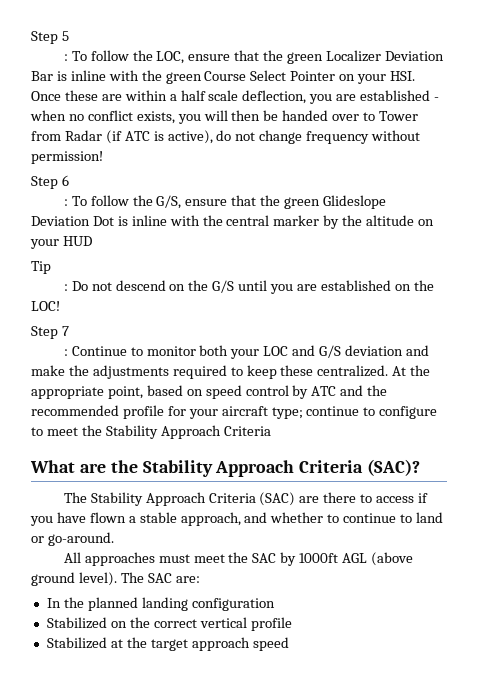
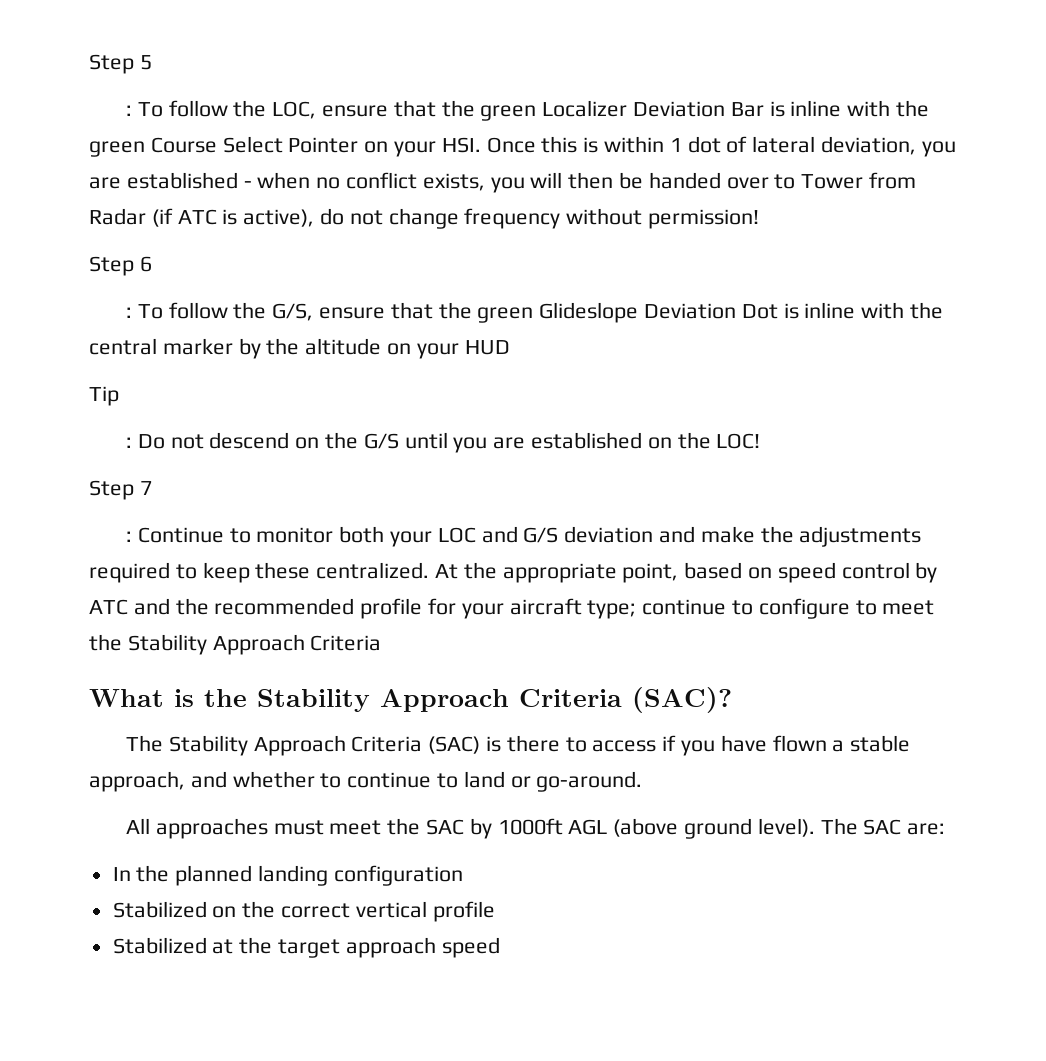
[64,90,307,104] these are within a half scale deflection, -> [541,136,917,155] this is within 1 dot of lateral deviation,
[79,463,106,473] are -> [174,689,194,707] is
[299,496,320,503] are -> [485,736,501,752] is

